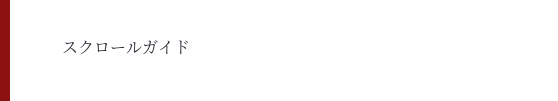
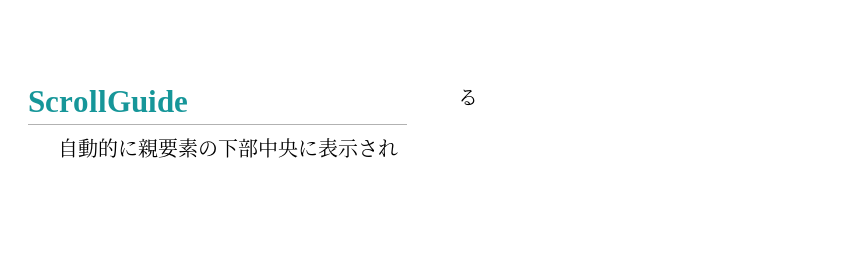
[62,40,190,55] スクロールガイド -> [28,90,188,112] [58,138,399,159] [458,89,478,106] ScrollGuide // 自動的に親要素の下部中央に表示される

